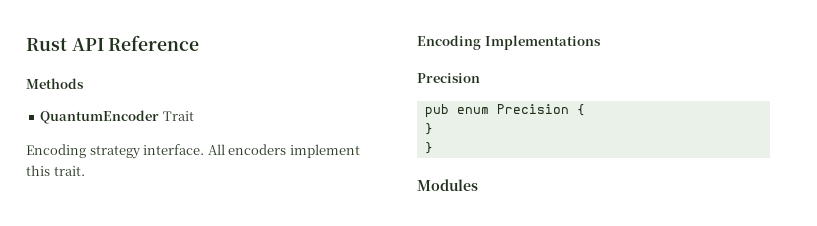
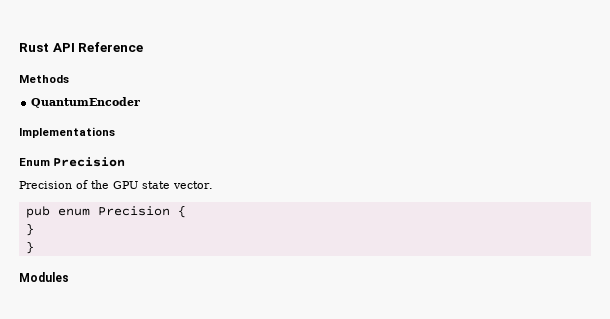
[162,111,194,121] [26,144,360,159] [26,165,85,176] [417,35,481,50] Trait // Encoding strategy interface. All encoders implement this trait. // Encoding -> (141, 102) //
[417,73,480,83] Precision -> [19,157,126,167] [19,180,213,189] Enum Precision // Precision of the GPU state vector.

